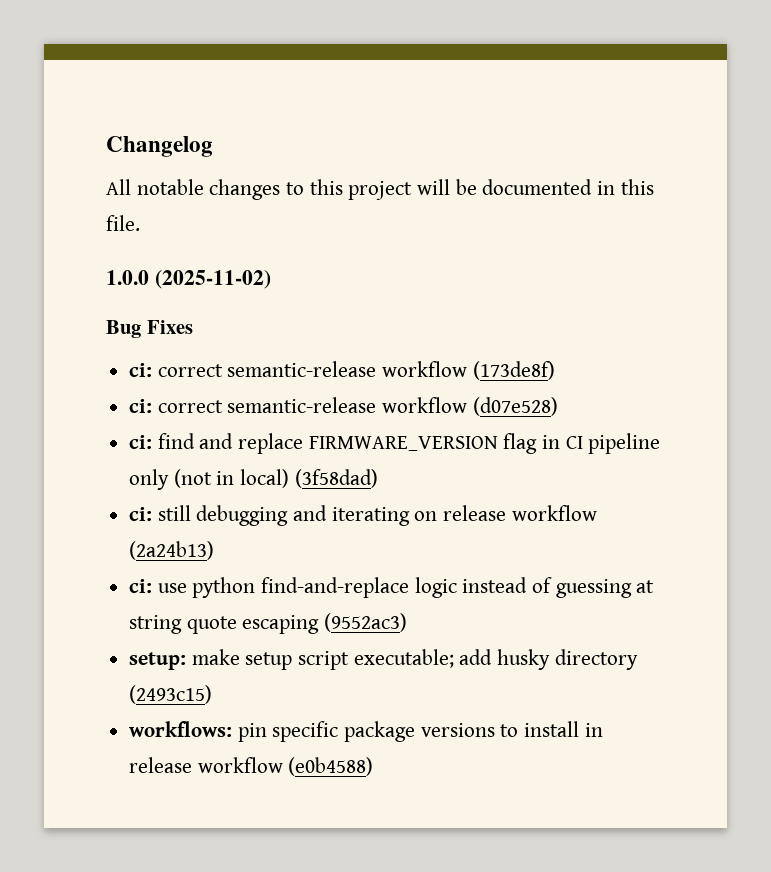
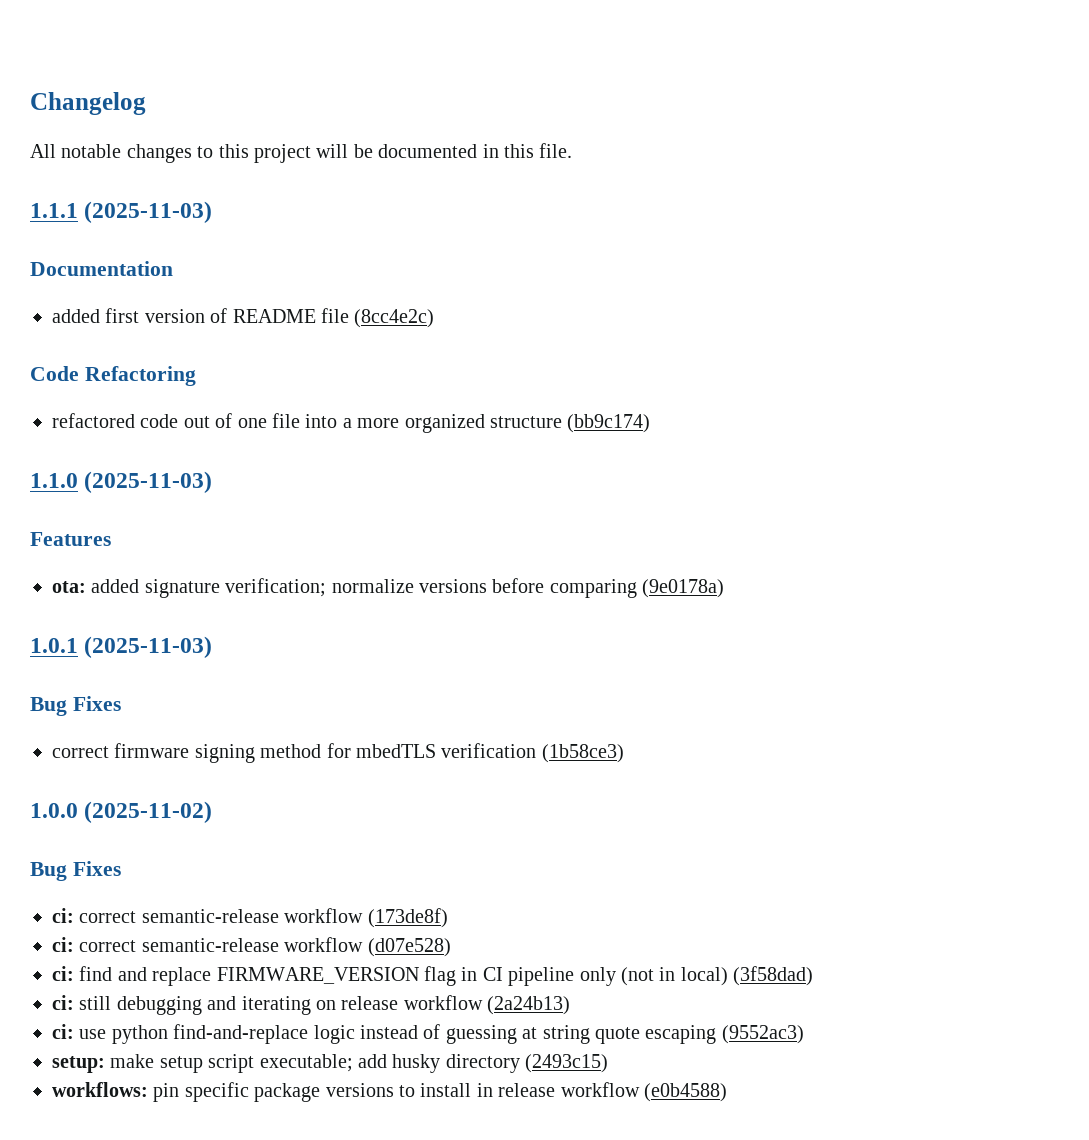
(140, 223) none -> [30,201,213,223] [30,261,173,276] [52,308,435,328] [30,366,196,386] [52,413,651,433] [30,471,213,493] [30,532,111,546] [52,578,725,598] [30,636,213,658] [30,696,121,716] [52,743,624,763] // 1.1.1 (2025-11-03) // Documentation // added first version of README file (8cc4e2c) // Code Refactoring // refactored code out of one file into a more organized structure (bb9c174) // 1.1.0 (2025-11-03) // Features // ota: added signature verification; normalize versions before comparing (9e0178a) // 1.0.1 (2025-11-03) // Bug Fixes // correct firmware signing method for mbedTLS verification (1b58ce3)

